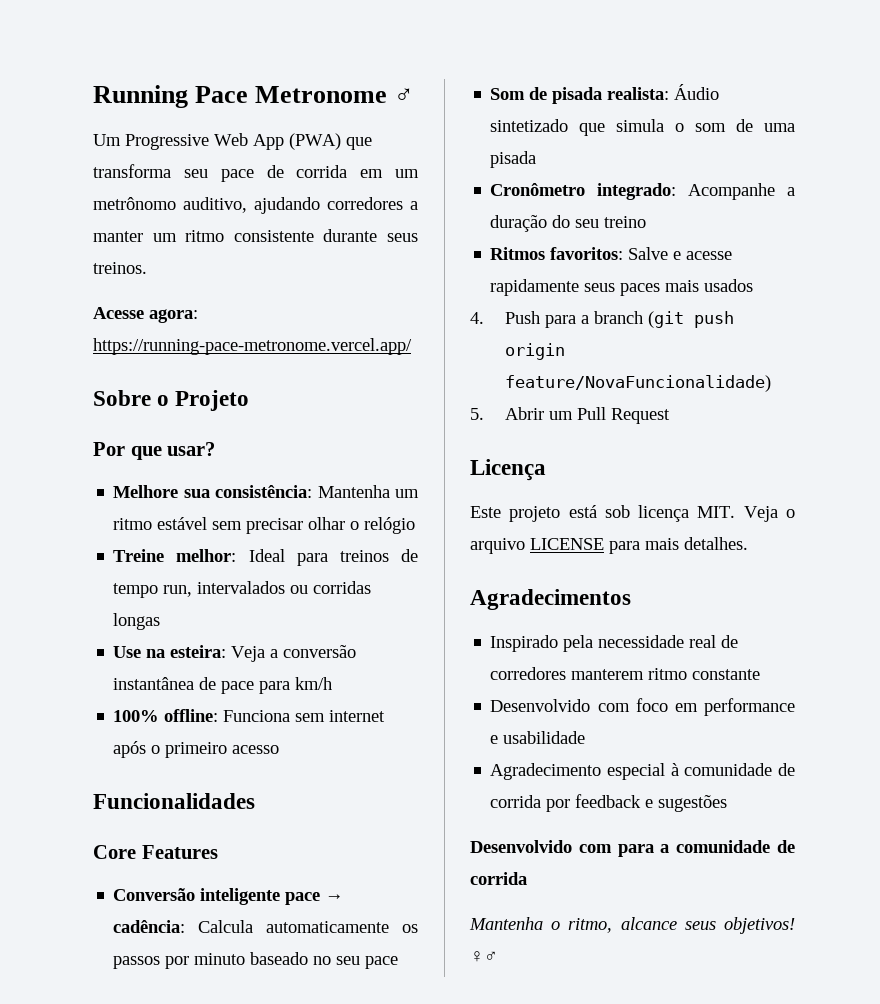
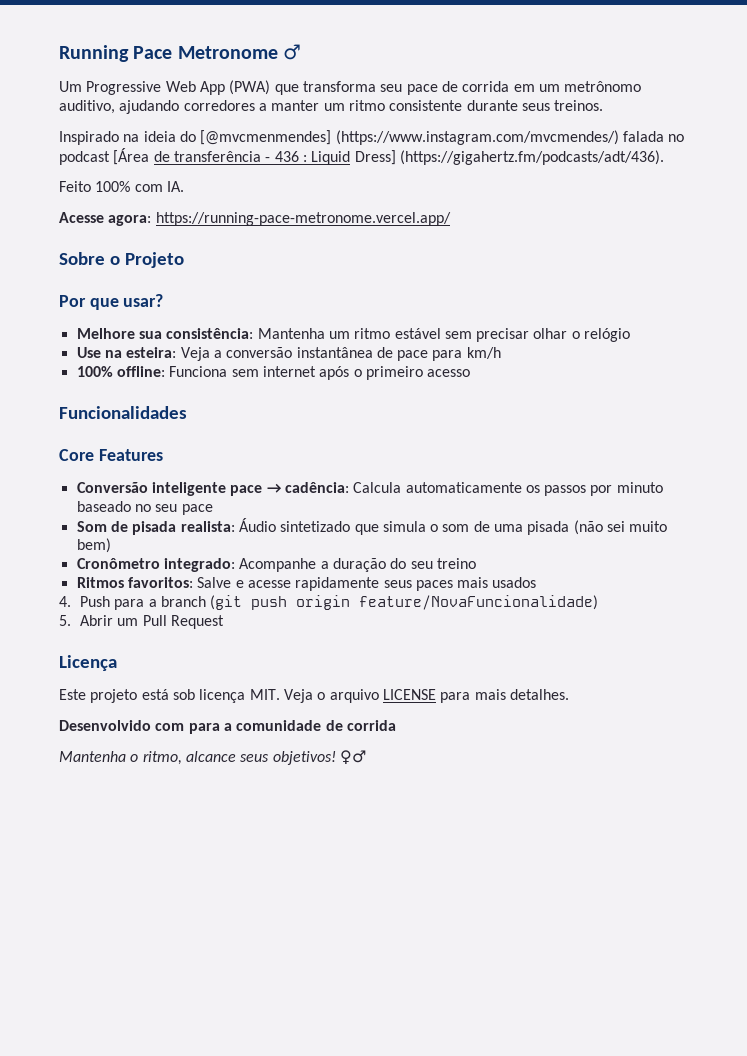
(147, 268) none -> [59,130,685,145] [59,148,664,165] [59,181,184,192] // Inspirado na ideia do [@mvcmenmendes] (https://www.instagram.com/mvcmendes/) falada no podcast [Área de transferência - 436 : Liquid Dress] (https://gigahertz.fm/podcasts/adt/436). // Feito 100% com IA.
[113,549,418,566] [113,581,372,598] [113,613,161,630] // Treine melhor: Ideal para treinos de tempo run, intervalados ou corridas longas -> (631, 335) none
(537, 159) none -> [573,520,668,535] [76,538,111,553] (não sei muito bem)
[470,589,631,610] [490,635,739,652] [490,667,761,680] [490,698,795,716] [490,731,586,744] [490,763,795,780] [490,794,728,812] // Agradecimentos // Inspirado pela necessidade real de corredores manterem ritmo constante // Desenvolvido com foco em performance e usabilidade // Agradecimento especial à comunidade de corrida por feedback e sugestões -> (569, 694) none

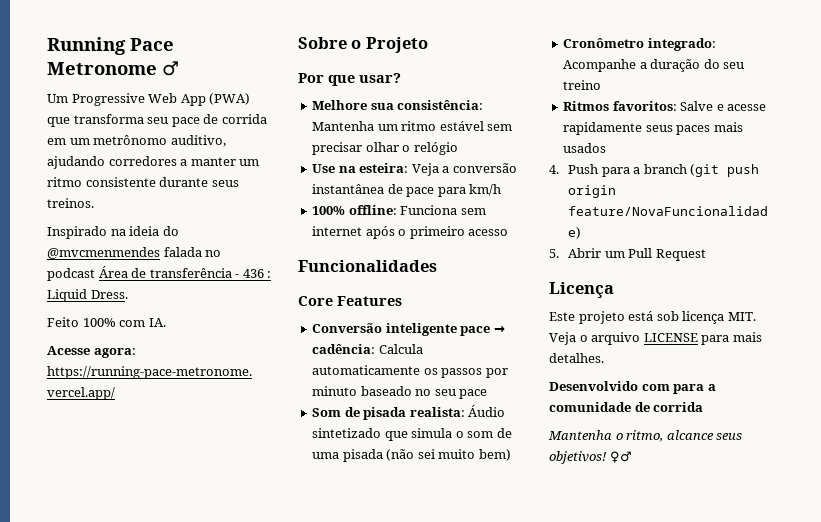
[200,130,619,145] [@mvcmenmendes] (https://www.instagram.com/mvcmendes/) -> [47,247,160,259] @mvcmenmendes
[113,148,150,165] [Área -> [98,266,128,278] Área
[354,150,664,165] Dress] (https://gigahertz.fm/podcasts/adt/436). -> [90,290,128,299] Dress.

